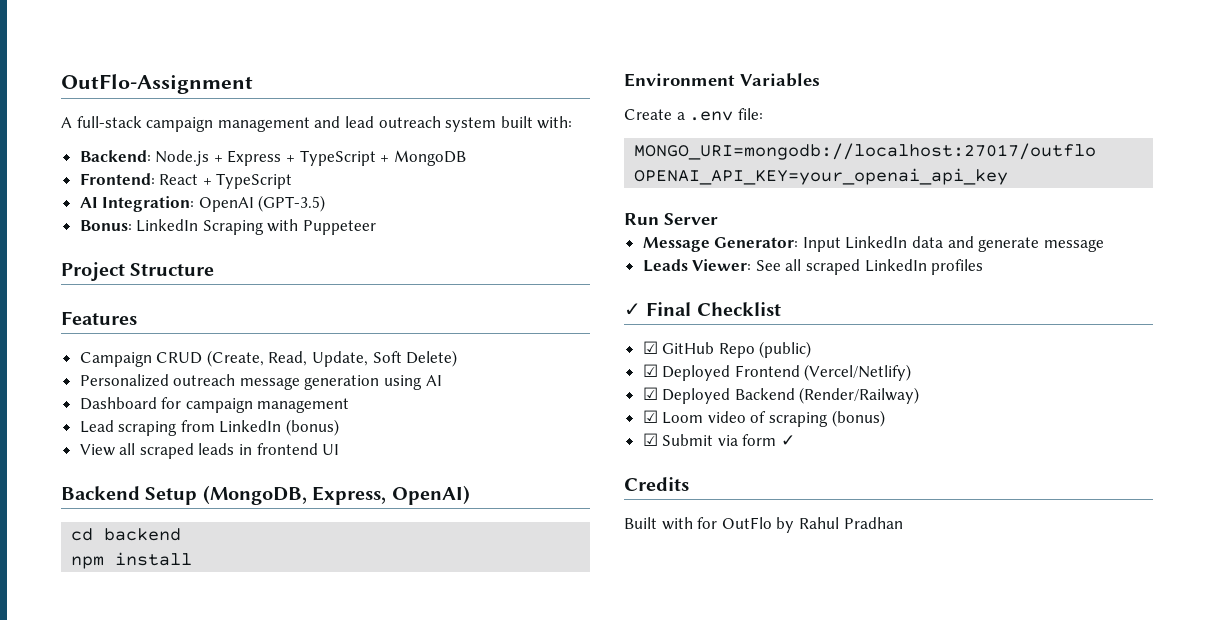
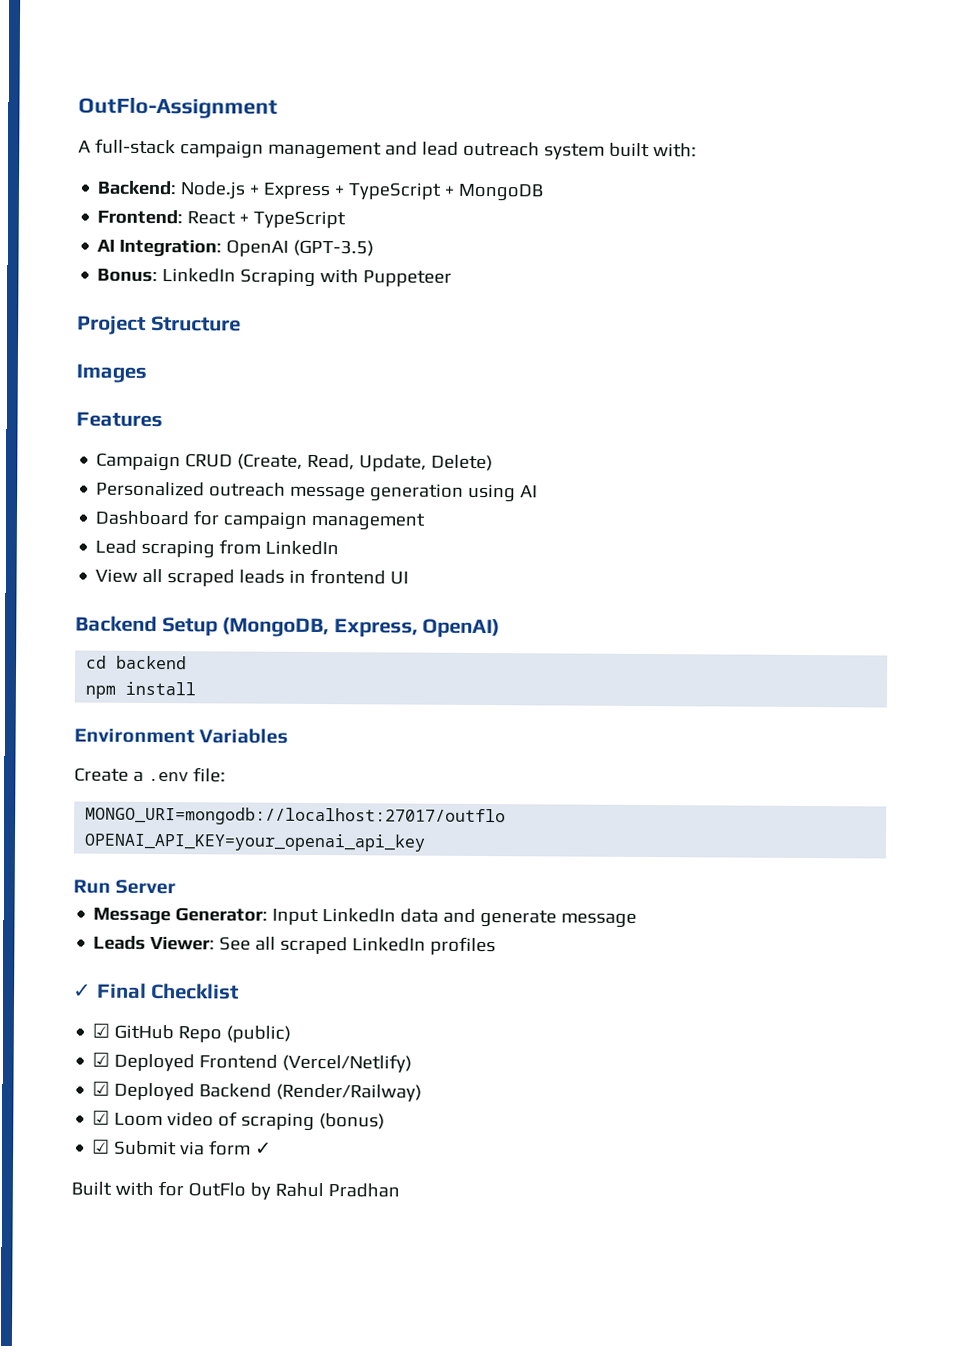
(215, 269) none -> [76,363,147,383] // Images
[372,351,402,363] Soft -> (428, 463) none
[286,419,340,436] (bonus) -> (340, 548) none
[624,477,689,491] // Credits -> (273, 1148) none

